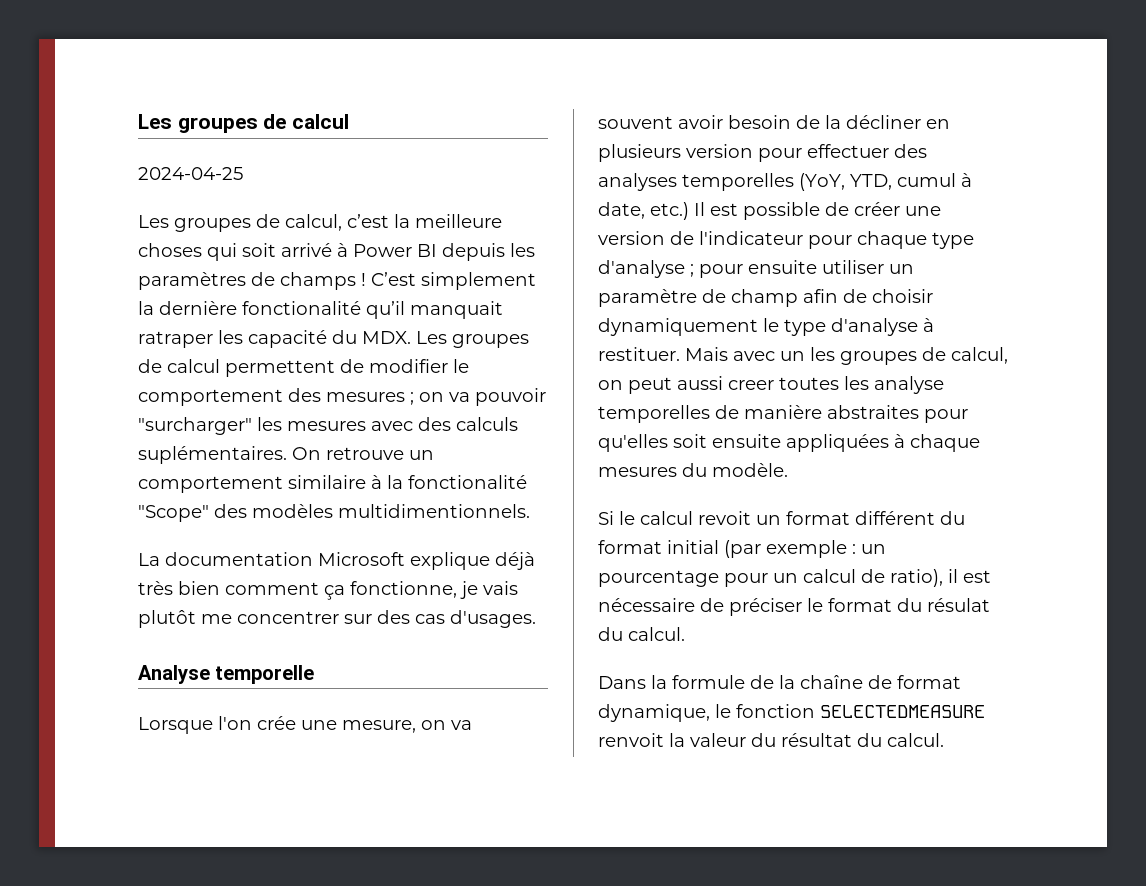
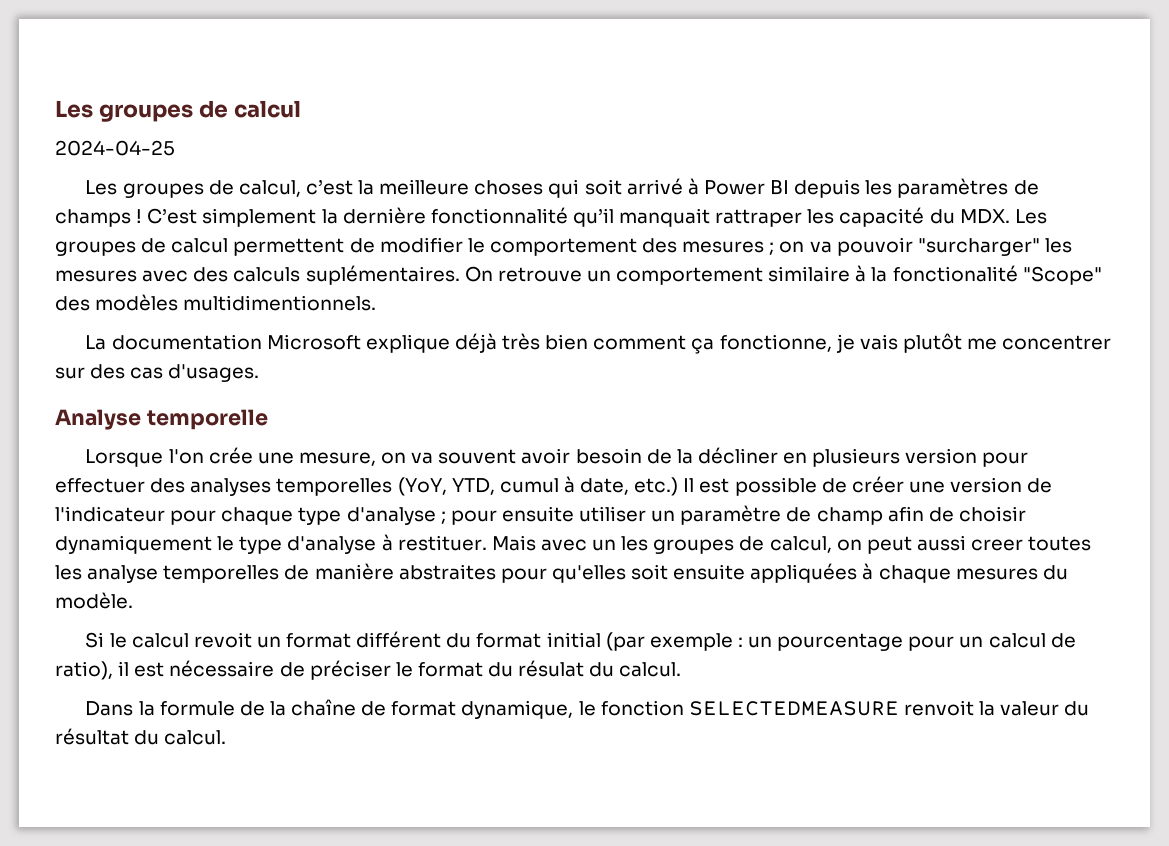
[242,301,361,315] fonctionalité -> [430,207,568,224] fonctionnalité
[138,331,213,348] ratraper -> [715,209,803,227] rattraper

